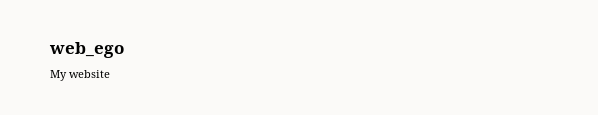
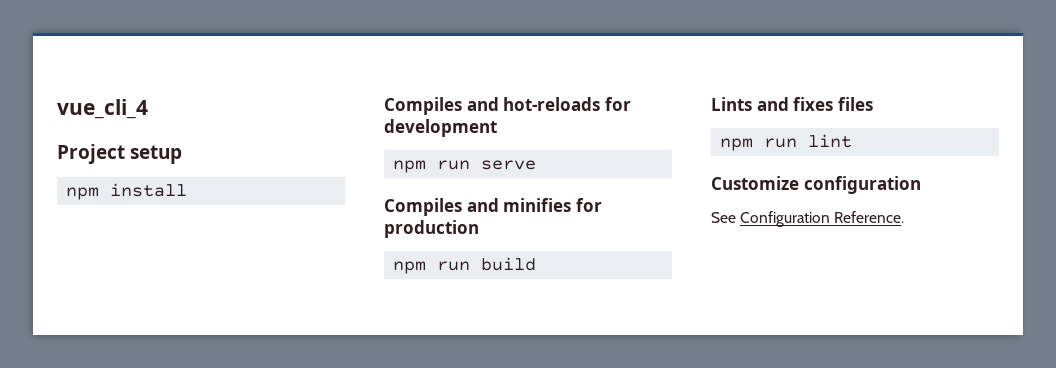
[49,42,124,58] [50,70,110,81] web_ego // My website -> [57,99,148,119] [57,144,183,164] [66,183,188,200] [384,97,631,115] [384,119,497,137] [393,160,537,173] [384,198,602,216] [384,220,479,238] [393,257,537,274] [711,97,873,111] [720,134,853,151] [711,176,921,194] [711,211,905,227] vue_cli_4 // Project setup // npm install // Compiles and hot-reloads for development // npm run serve // Compiles and minifies for production // npm run build // Lints and fixes files // npm run lint // Customize configuration // See Configuration Reference.

